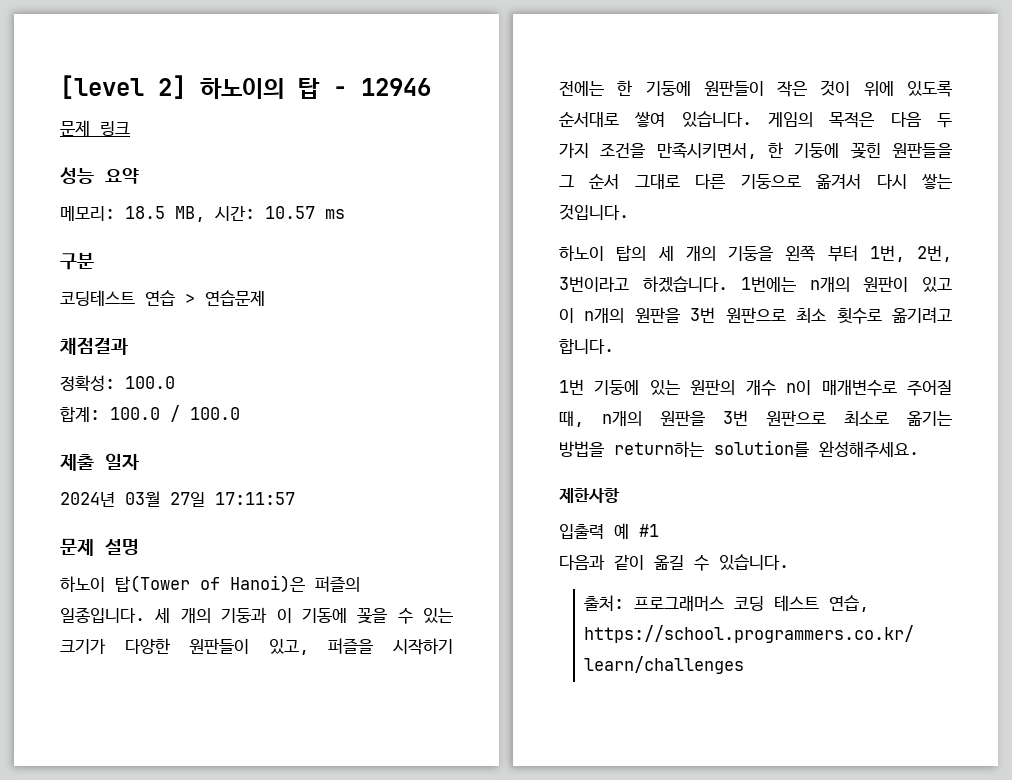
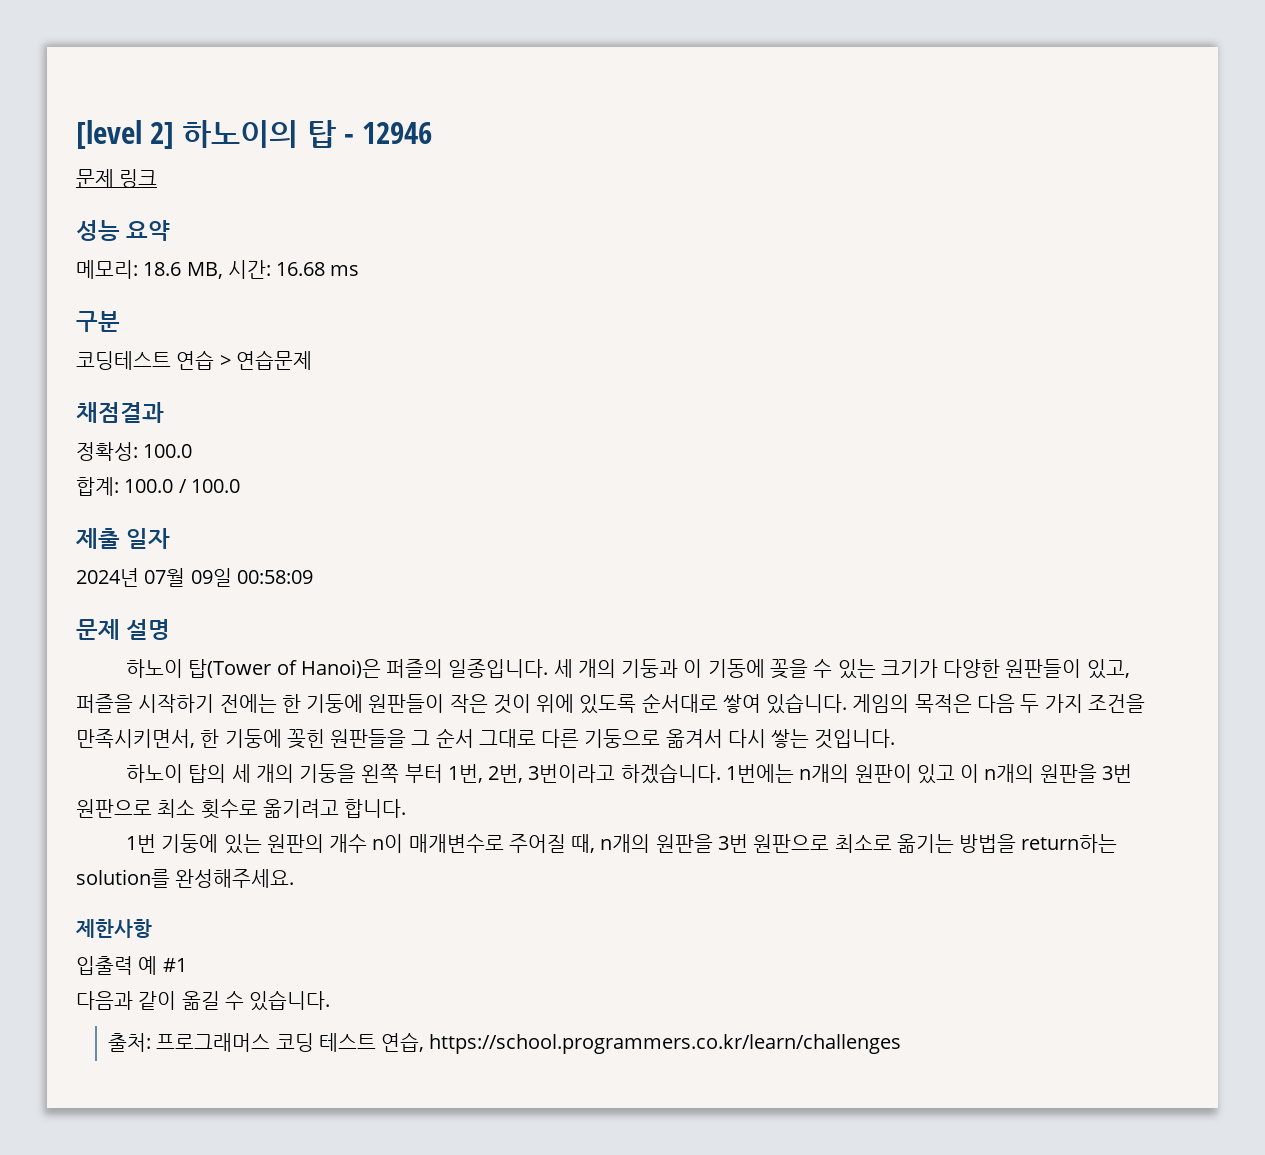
[125,206,165,219] 18.5 -> [143,262,182,276] 18.6
[265,206,315,219] 10.57 -> [276,262,326,276] 16.68
[125,491,295,507] 03월 27일 17:11:57 -> [144,568,313,587] 07월 09일 00:58:09

